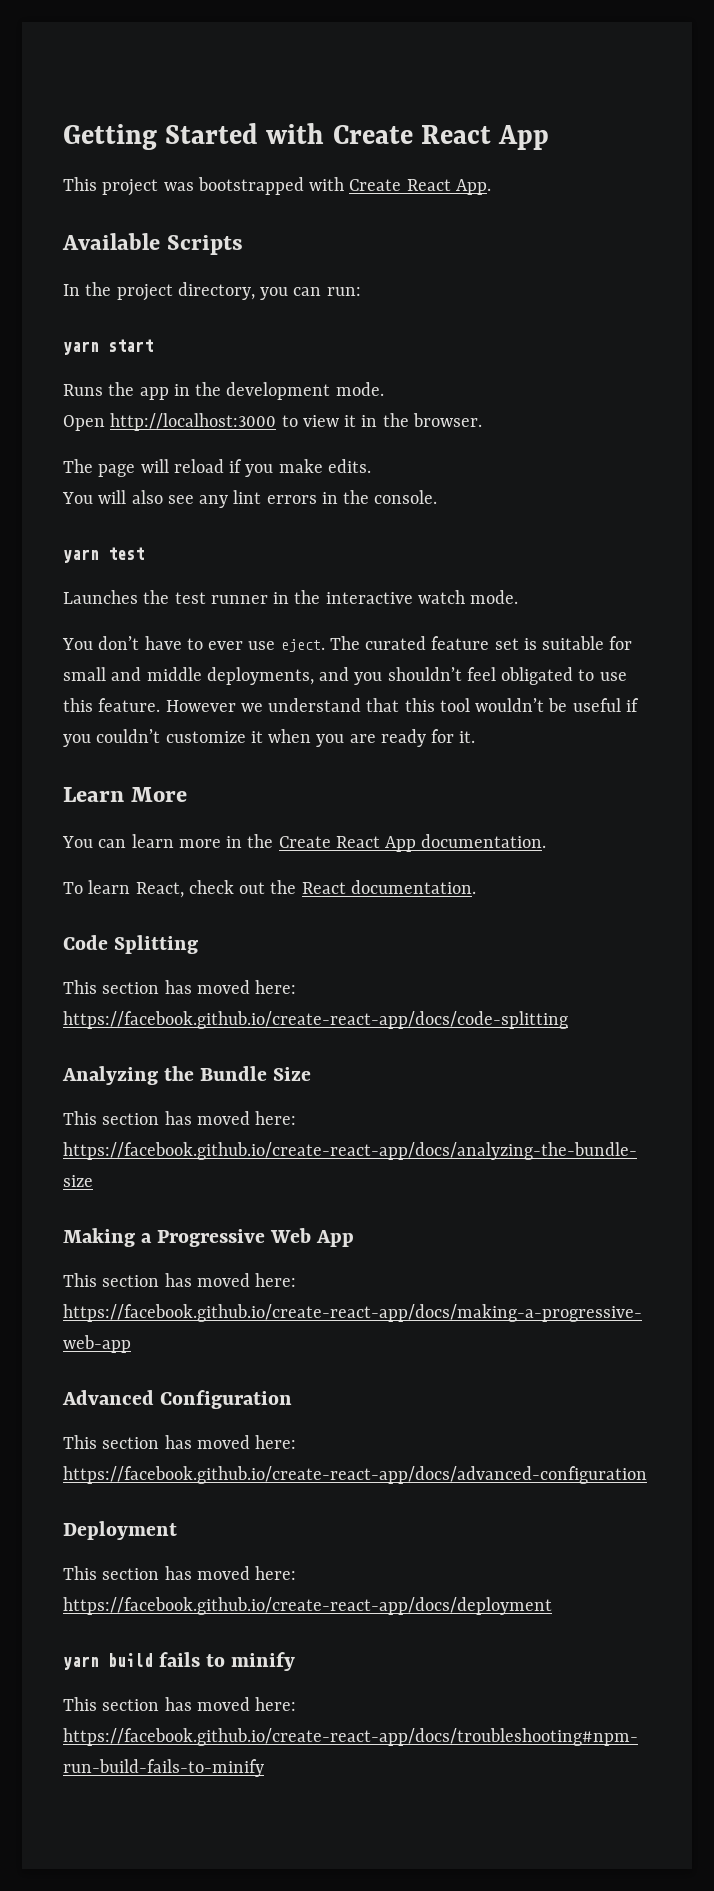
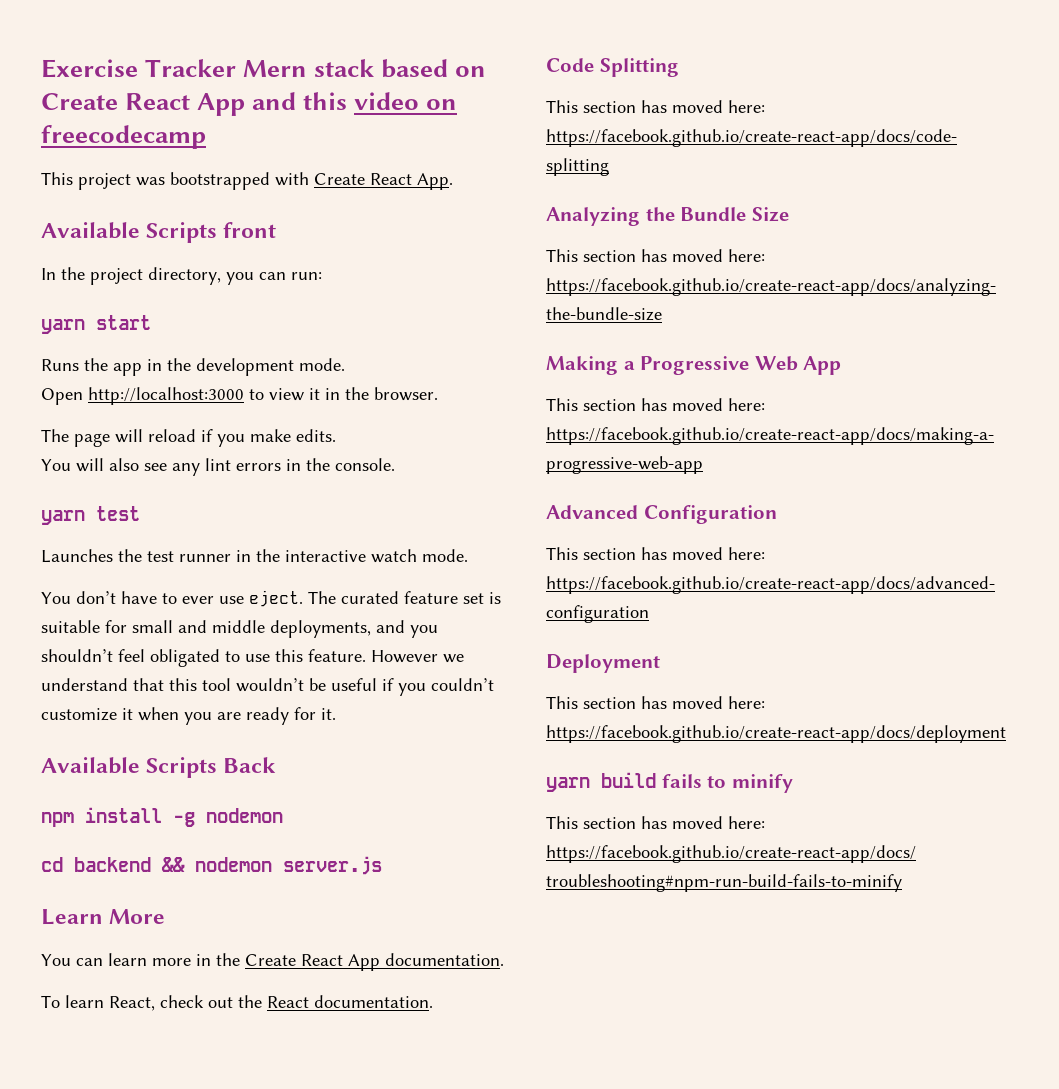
[63,123,550,150] Getting Started with Create React App -> [41,59,487,78] [41,92,458,116] [41,125,206,149] Exercise Tracker Mern stack based on Create React App and this video on freecodecamp
(244, 245) none -> [223,222,277,238] front
(476, 737) none -> [41,757,277,778] [41,807,283,827] [41,856,382,875] // Available Scripts Back // npm install -g nodemon // cd backend && nodemon server.js

